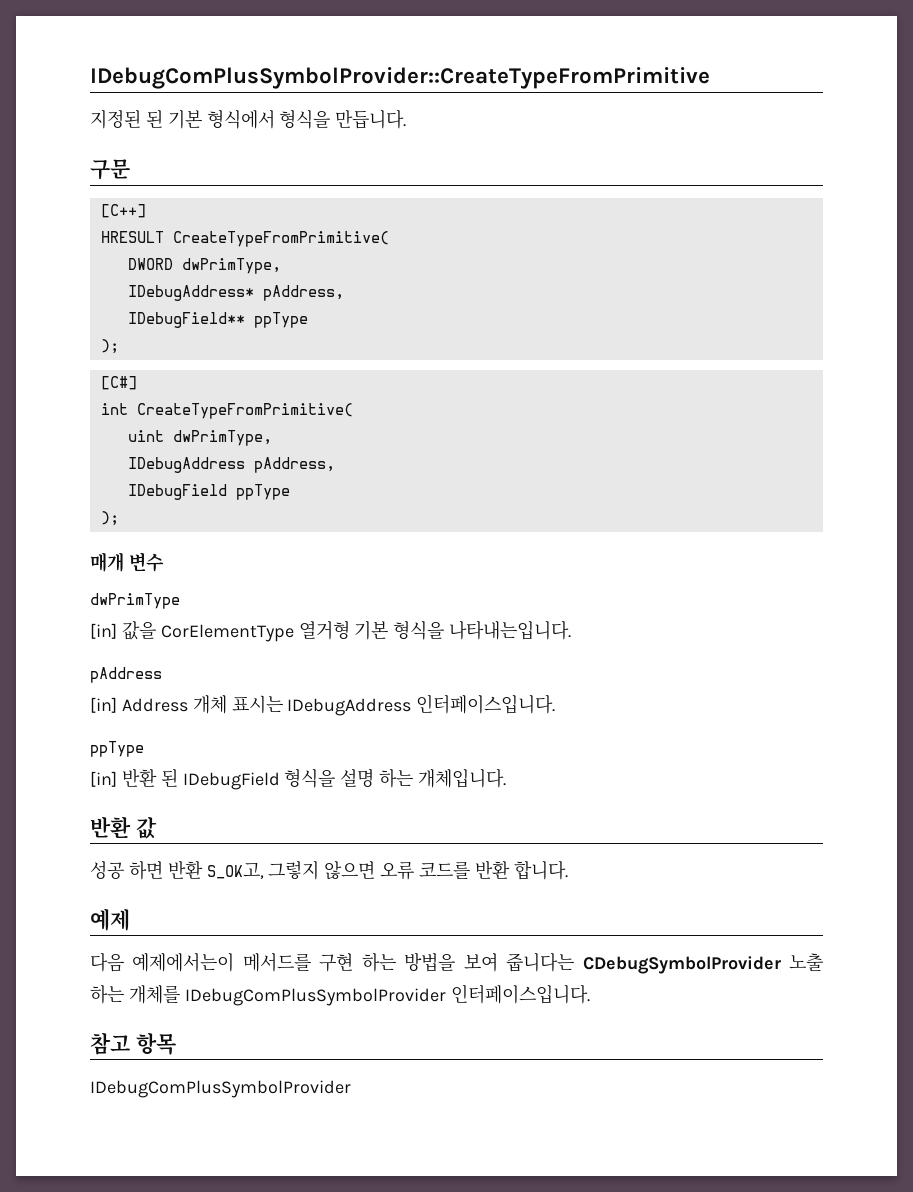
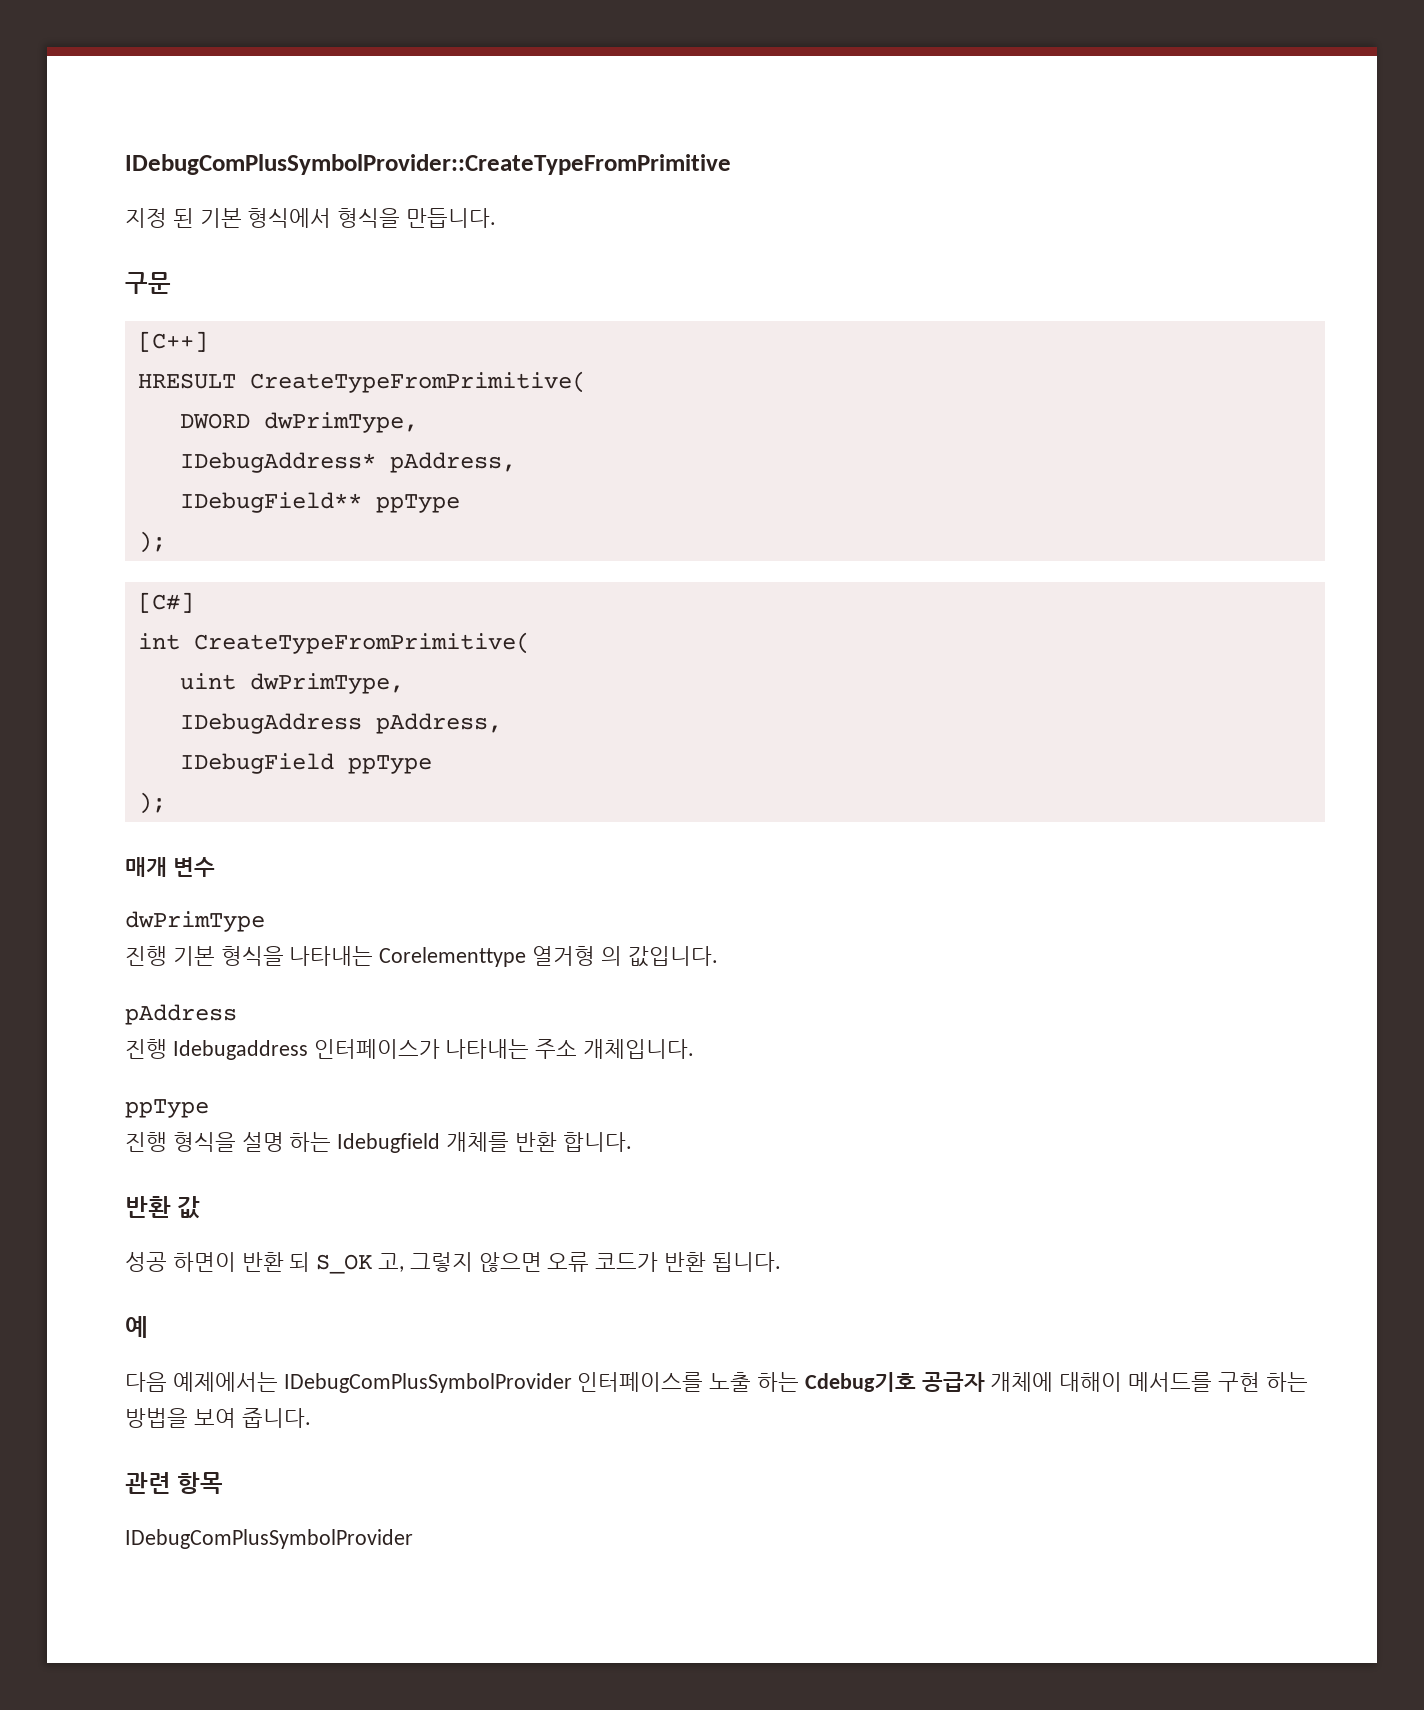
[90,109,141,129] 지정된 -> [125,208,167,228] 지정
[90,620,572,642] [90,667,162,683] [90,694,556,716] [90,741,144,757] [90,768,507,790] [90,816,157,839] [90,860,568,880] [90,908,130,931] [90,952,235,972] [in] 값을 CorElementType 열거형 기본 형식을 나타내는입니다. // pAddress // [in] Address 개체 표시는 IDebugAddress 인터페이스입니다. // ppType // [in] 반환 된 IDebugField 형식을 설명 하는 개체입니다. // 반환 값 // 성공 하면 반환 S_OK고, 그렇지 않으면 오류 코드를 반환 합니다. // 예제 // 다음 예제에서는이 -> [125,946,718,967] [125,1004,237,1025] [125,1039,695,1060] [125,1099,209,1118] [125,1132,632,1153] [125,1196,201,1219] [125,1252,781,1274] [125,1316,148,1338] [125,1372,1123,1393] 진행 기본 형식을 나타내는 Corelementtype 열거형 의 값입니다. // pAddress // 진행 Idebugaddress 인터페이스가 나타내는 주소 개체입니다. // ppType // 진행 형식을 설명 하는 Idebugfield 개체를 반환 합니다. // 반환 값 // 성공 하면이 반환 되 S_OK 고, 그렇지 않으면 오류 코드가 반환 됩니다. // 예 // 다음 예제에서는 IDebugComPlusSymbolProvider 인터페이스를 노출 하는 Cdebug기호 공급자 개체에 대해이
[506,952,824,974] [90,984,590,1006] [90,1032,130,1055] 줍니다는 CDebugSymbolProvider 노출 하는 개체를 IDebugComPlusSymbolProvider 인터페이스입니다. // 참고 -> [241,1408,311,1428] [125,1472,171,1494] 줍니다. // 관련

